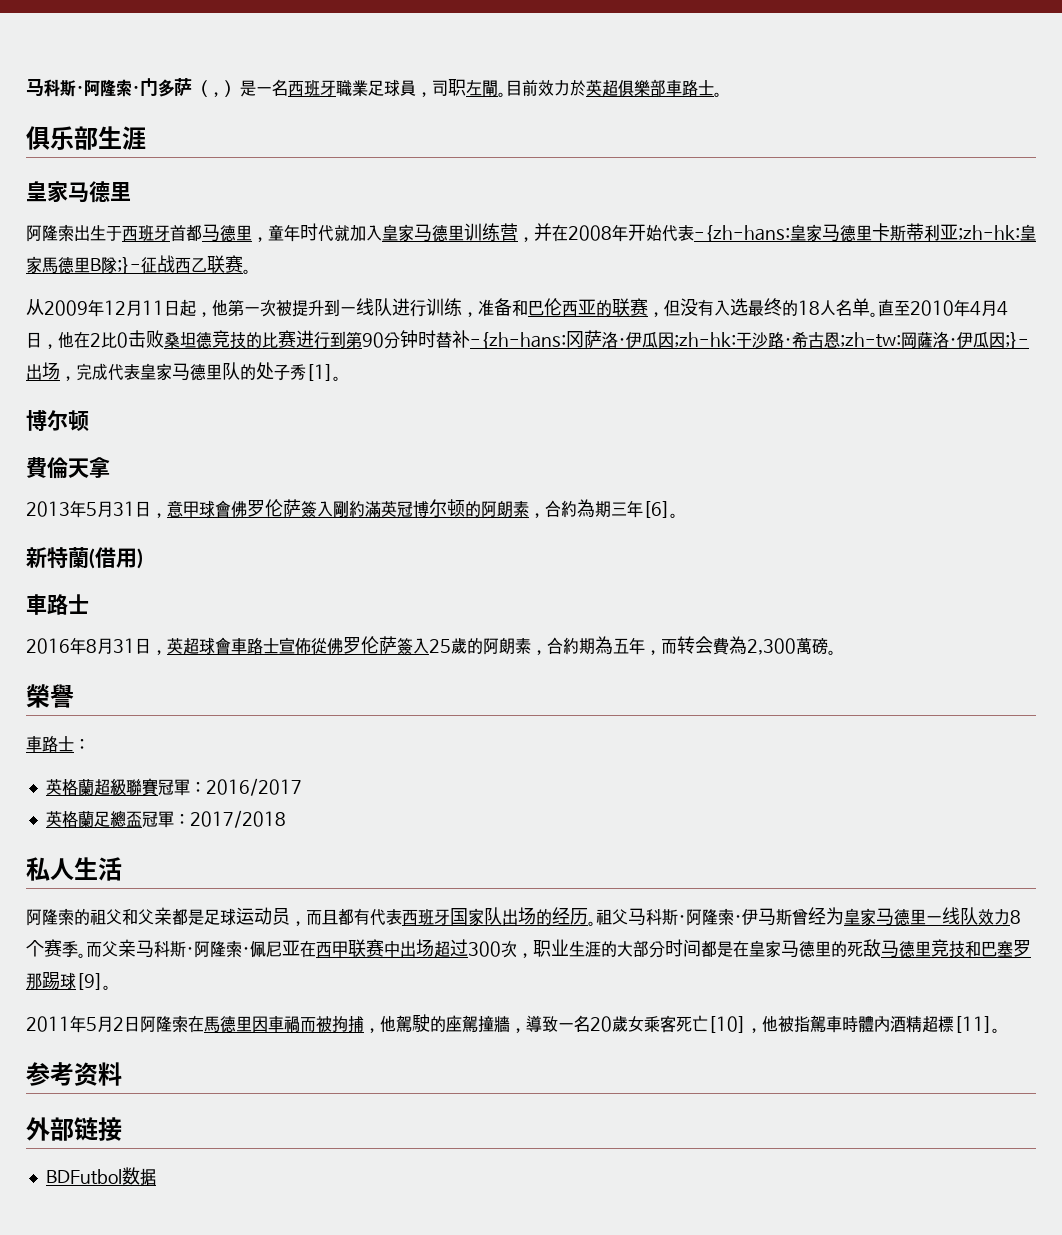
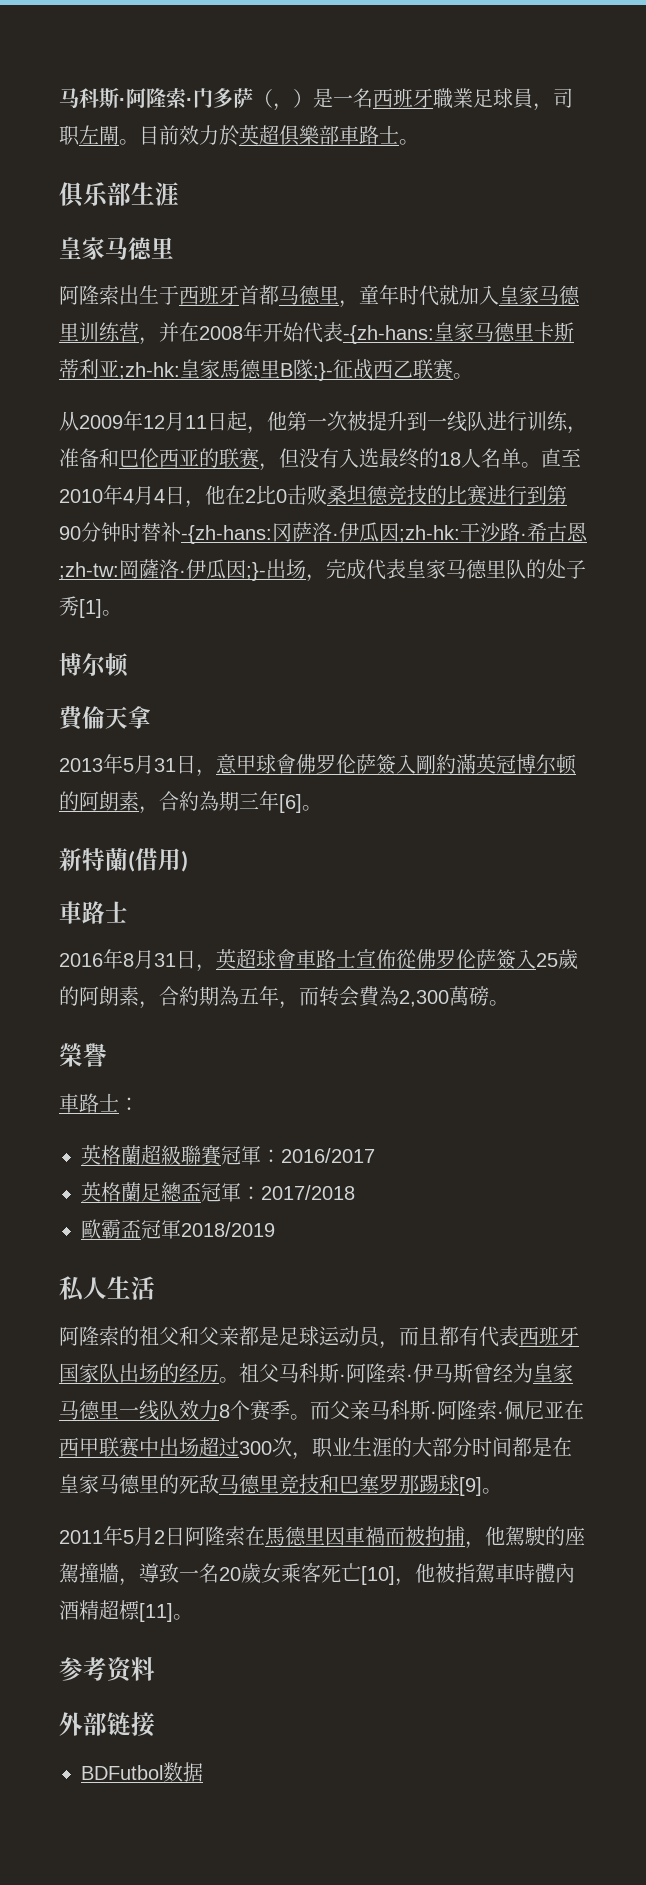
(286, 819) none -> [81,1219,275,1239] // 歐霸盃冠軍2018/2019

